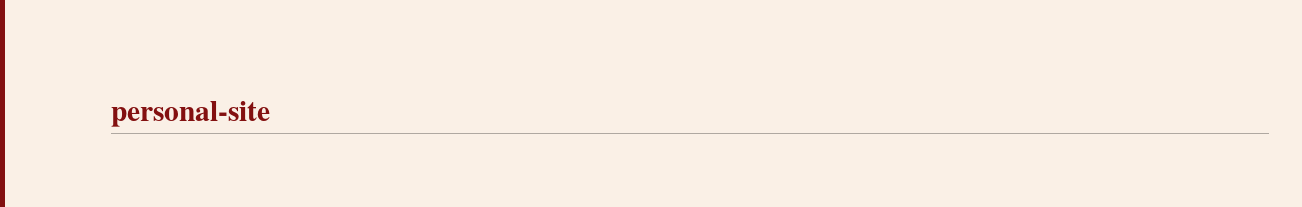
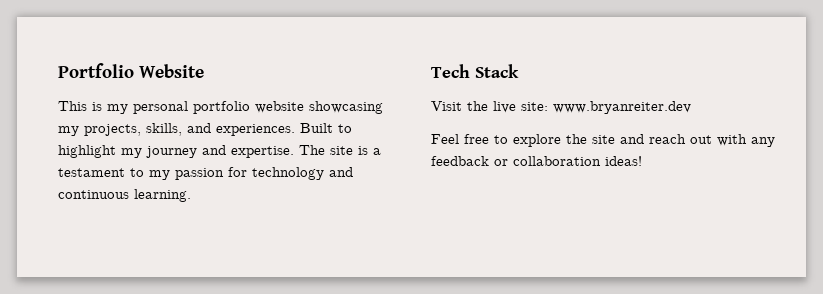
[111,101,270,127] personal-site -> [58,63,204,78] [58,101,383,114] [58,123,352,136] [58,145,381,158] [58,167,353,180] [58,189,191,202] [431,64,519,78] [431,101,691,114] [431,134,775,147] [431,156,642,166] Portfolio Website // This is my personal portfolio website showcasing my projects, skills, and experiences. Built to highlight my journey and expertise. The site is a testament to my passion for technology and continuous learning. // Tech Stack // Visit the live site: www.bryanreiter.dev // Feel free to explore the site and reach out with any feedback or collaboration ideas!

